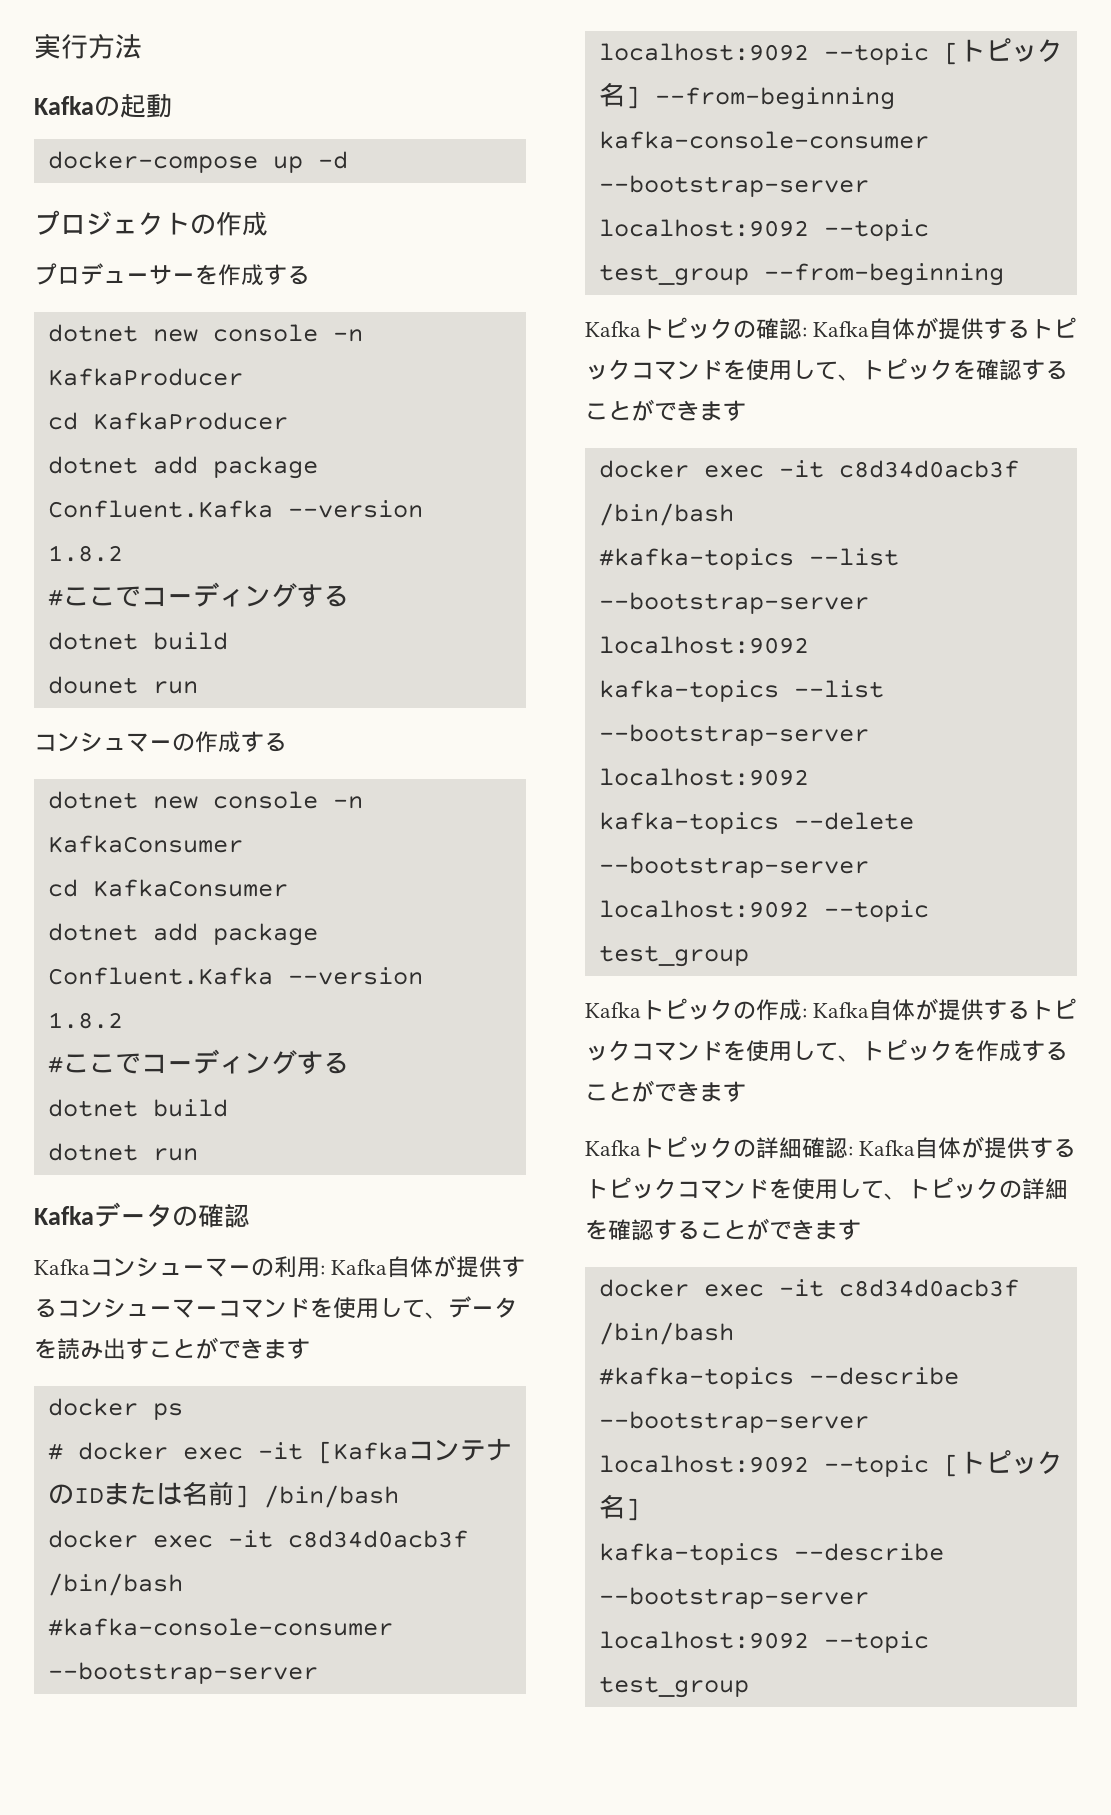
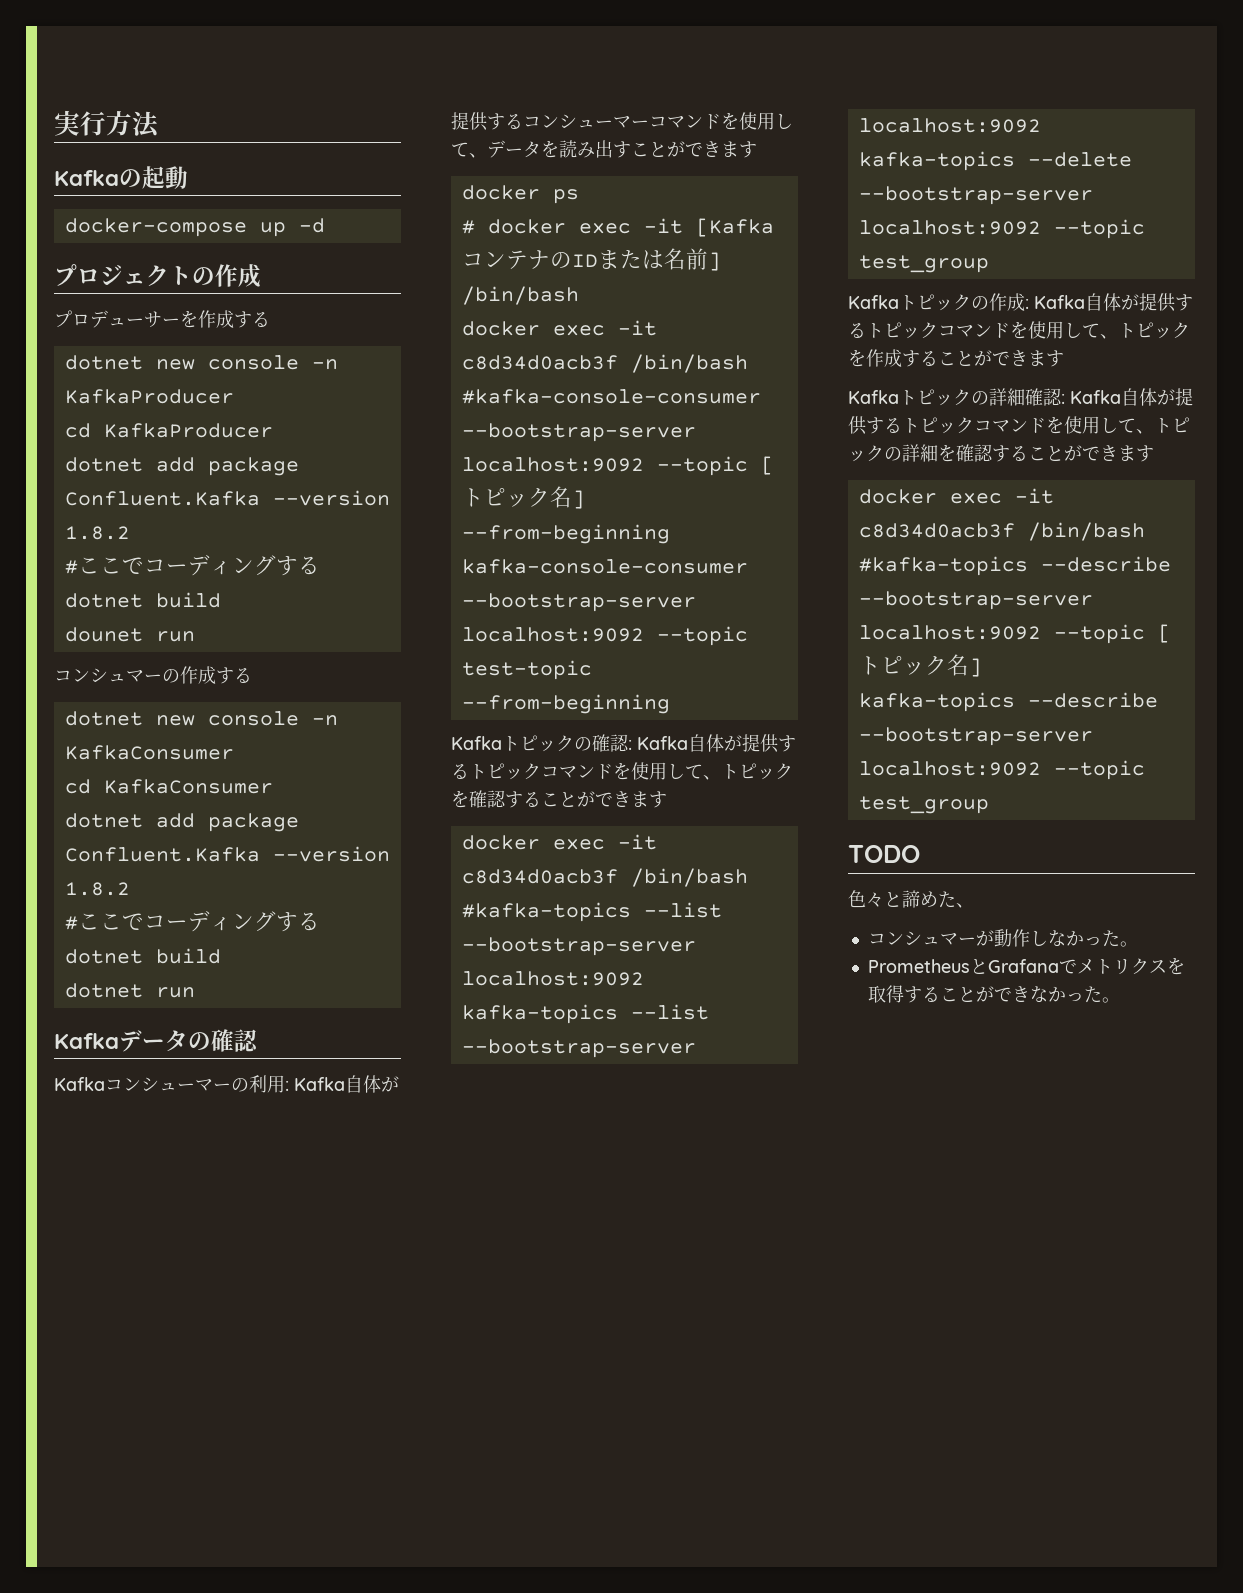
[598,264,749,286] test_group -> [461,660,592,680] test-topic
(749, 1687) none -> [848,845,920,863] [848,890,974,908] [867,929,1138,947] [867,957,1185,975] [867,985,1120,1003] // TODO // 色々と諦めた、 // コンシュマーが動作しなかった。 // PrometheusとGrafanaでメトリクスを取得することができなかった。

